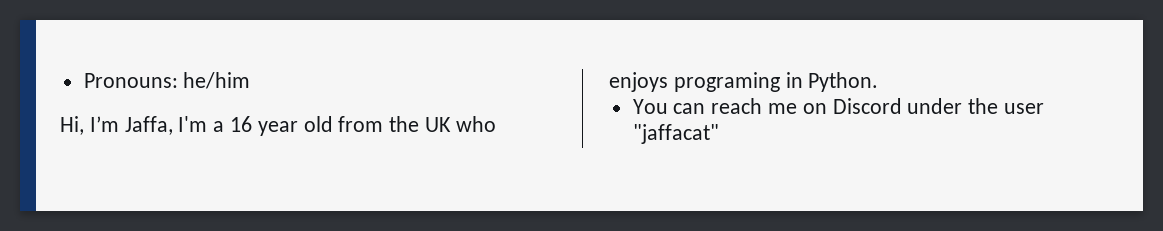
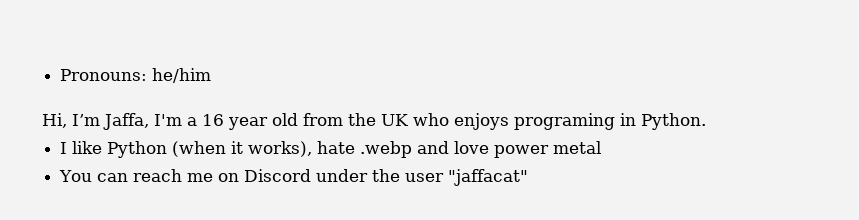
(879, 82) none -> [60,141,602,158] // I like Python (when it works), hate .webp and love power metal

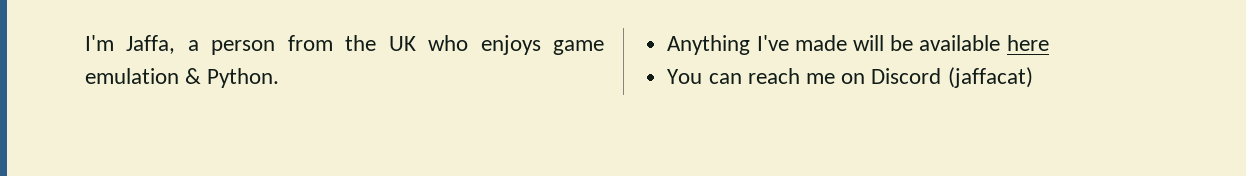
[60,68,212,83] [42,113,298,130] Pronouns: he/him // Hi, I’m Jaffa, I'm a 16 year old -> [85,35,276,55] I'm Jaffa, a person
[514,113,706,130] [60,141,602,158] programing in Python. // I like Python (when it works), hate .webp and love power metal -> [553,40,604,55] [85,68,280,88] [667,35,1049,55] game emulation & Python. // Anything I've made will be available here
[316,169,529,186] under the user "jaffacat" -> [947,67,1033,88] (jaffacat)

